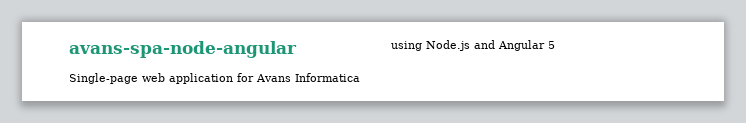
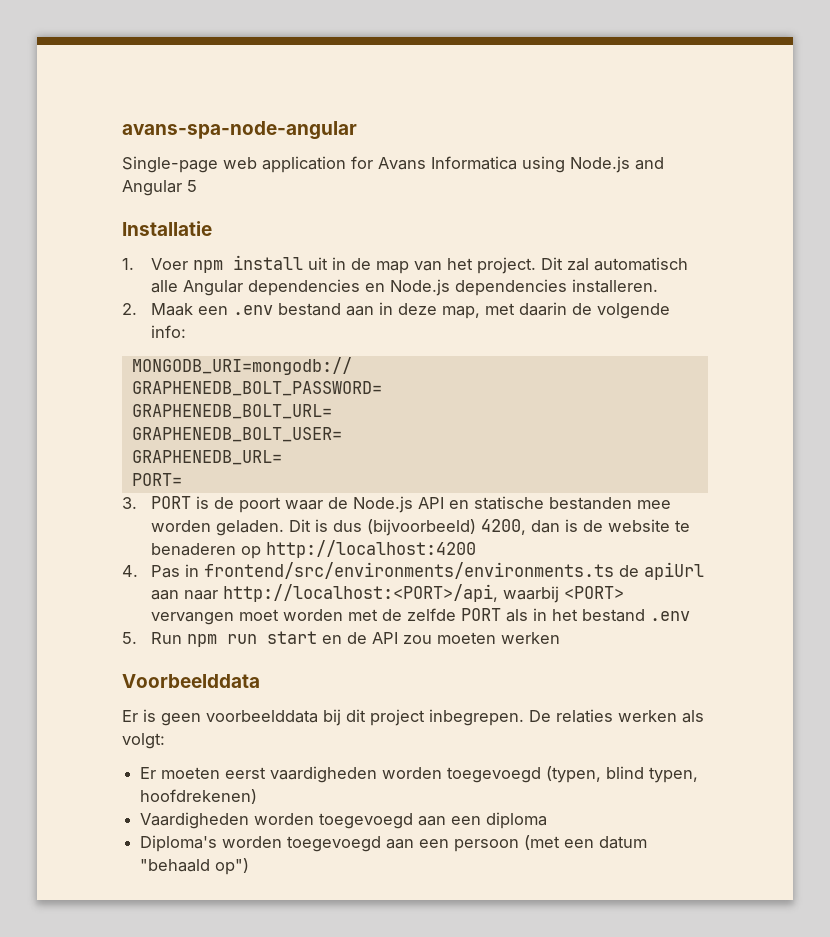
(555, 45) none -> [122,221,212,236] [122,255,688,274] [150,279,658,296] [122,302,670,319] [150,325,186,338] [131,357,352,375] [131,381,382,396] [131,404,332,419] [131,427,342,442] [131,450,282,465] [131,473,182,486] [122,496,671,513] [150,519,690,536] [150,540,476,559] [122,562,704,580] [150,584,624,603] [150,608,690,625] [122,631,560,647] [122,674,260,688] [122,709,704,726] [122,733,165,749] [140,766,699,783] [140,789,258,804] [140,812,548,829] [140,835,648,852] [140,858,250,875] // Installatie // 1. Voer npm install uit in de map van het project. Dit zal automatisch alle Angular dependencies en Node.js dependencies installeren. // 2. Maak een .env bestand aan in deze map, met daarin de volgende info: // MONGODB_URI=mongodb:// // GRAPHENEDB_BOLT_PASSWORD= // GRAPHENEDB_BOLT_URL= // GRAPHENEDB_BOLT_USER= // GRAPHENEDB_URL= // PORT= // 3. PORT is de poort waar de Node.js API en statische bestanden mee worden geladen. Dit is dus (bijvoorbeeld) 4200, dan is de website te benaderen op http://localhost:4200 // 4. Pas in frontend/src/environments/environments.ts de apiUrl aan naar http://localhost:<PORT>/api, waarbij <PORT> vervangen moet worden met de zelfde PORT als in het bestand .env // 5. Run npm run start en de API zou moeten werken // Voorbeelddata // Er is geen voorbeelddata bij dit project inbegrepen. De relaties werken als volgt: // Er moeten eerst vaardigheden worden toegevoegd (typen, blind typen, hoofdrekenen) // Vaardigheden worden toegevoegd aan een diploma // Diploma's worden toegevoegd aan een persoon (met een datum "behaald op")

